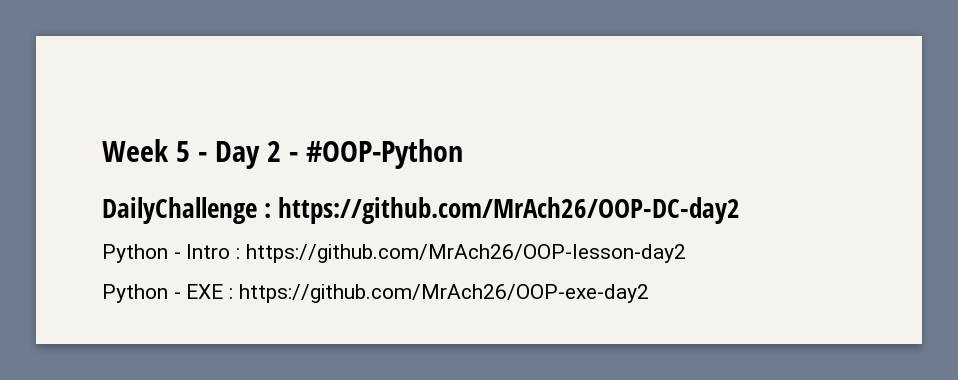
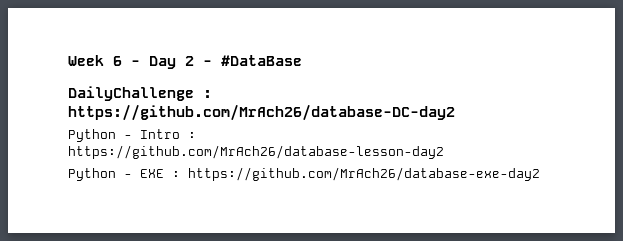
[175,141,190,162] 5 -> [113,56,122,66] 6
[305,139,463,169] #OOP-Python -> [221,55,302,66] #DataBase
[278,197,741,224] https://github.com/MrAch26/OOP-DC-day2 -> [68,104,455,121] https://github.com/MrAch26/database-DC-day2
[245,244,686,263] https://github.com/MrAch26/OOP-lesson-day2 -> [68,145,444,159] https://github.com/MrAch26/database-lesson-day2
[238,284,649,303] https://github.com/MrAch26/OOP-exe-day2 -> [188,167,540,181] https://github.com/MrAch26/database-exe-day2

